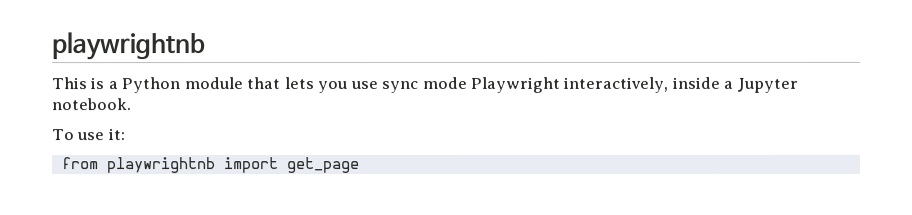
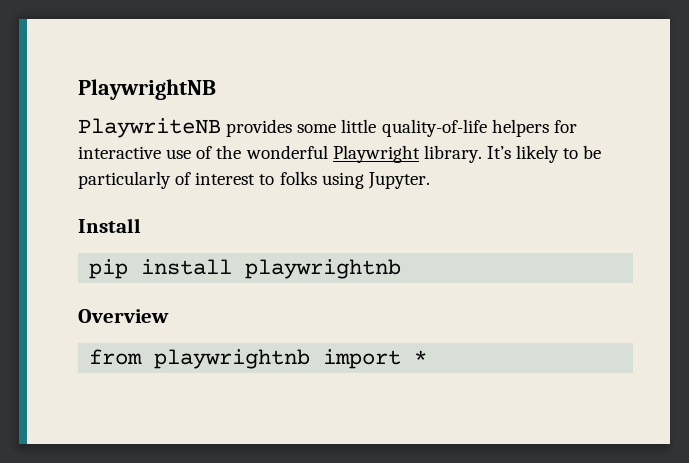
[51,32,205,61] [51,76,798,94] [51,98,132,111] [52,128,126,141] playwrightnb // This is a Python module that lets you use sync mode Playwright interactively, inside a Jupyter notebook. // To use it: -> [78,79,216,100] [78,118,577,138] [78,145,602,163] [78,171,430,189] [78,218,141,233] [89,259,402,279] [78,309,169,323] PlaywrightNB // PlaywriteNB provides some little quality-of-life helpers for interactive use of the wonderful Playwright library. It’s likely to be particularly of interest to folks using Jupyter. // Install // pip install playwrightnb // Overview
[286,157,360,174] get_page -> [414,350,428,364] *

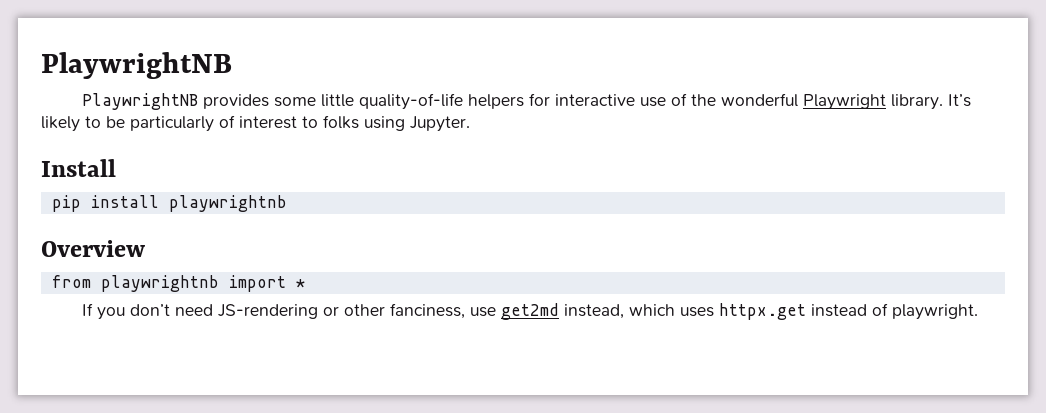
[78,118,221,138] PlaywriteNB -> [82,93,199,110] PlaywrightNB
(428, 357) none -> [82,303,979,320] // If you don’t need JS-rendering or other fanciness, use get2md instead, which uses httpx.get instead of playwright.

